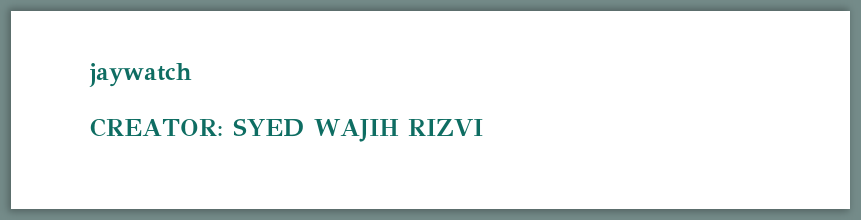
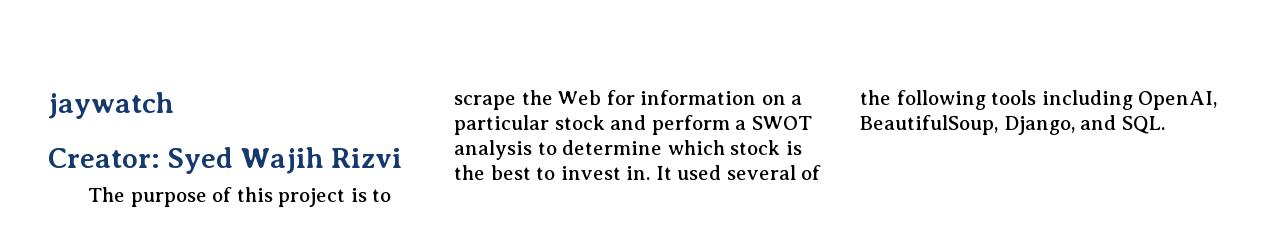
[90,118,483,142] CREATOR: SYED WAJIH RIZVI -> [48,147,403,174] [88,187,392,207] [454,90,803,110] [454,115,812,135] [454,140,802,160] [454,165,822,180] [860,90,1218,110] [860,115,1165,135] Creator: Syed Wajih Rizvi // The purpose of this project is to scrape the Web for information on a particular stock and perform a SWOT analysis to determine which stock is the best to invest in. It used several of the following tools including OpenAI, BeautifulSoup, Django, and SQL.

